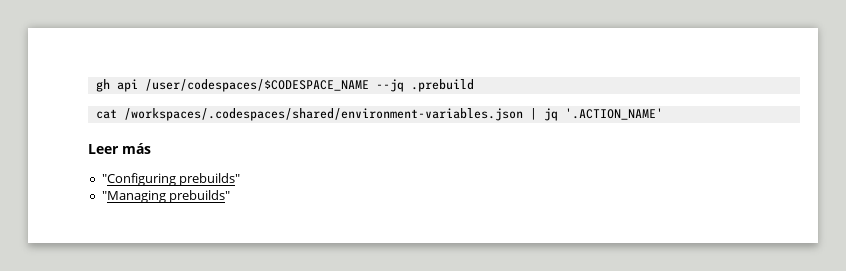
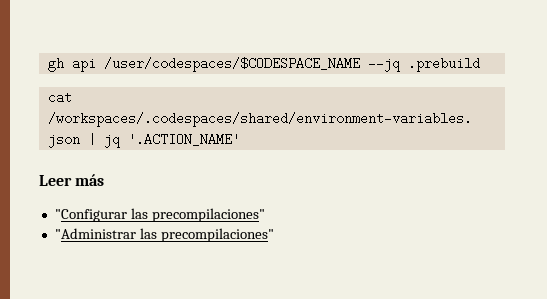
[101,173,241,186] [101,190,231,203] "Configuring prebuilds" // "Managing prebuilds" -> [54,208,265,222] [54,228,274,242] "Configurar las precompilaciones" // "Administrar las precompilaciones"

